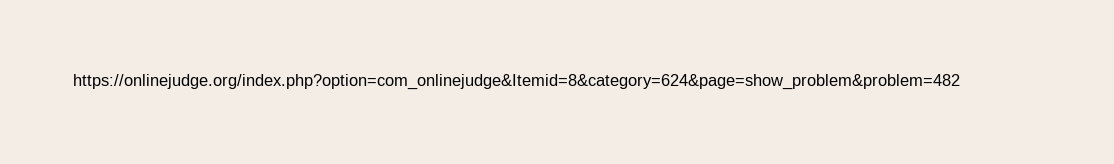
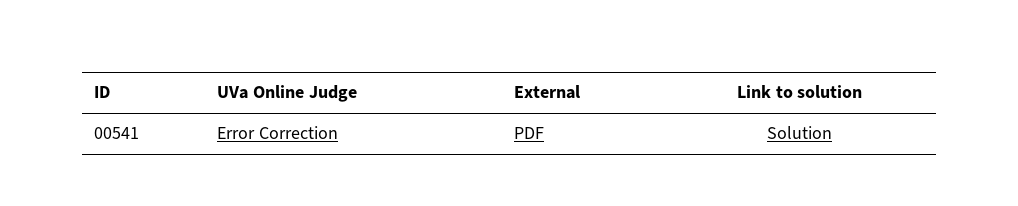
[73,74,960,90] https://onlinejudge.org/index.php?option=com_onlinejudge&Itemid=8&category=624&page=show_problem&problem=482 -> [94,86,111,98] [217,85,357,102] [514,85,581,99] [736,85,863,98] [94,127,140,139] [217,126,338,139] [514,127,545,139] [767,126,832,139] ID | UVa Online Judge | External | Link to solution // 00541 | Error Correction | PDF | Solution

